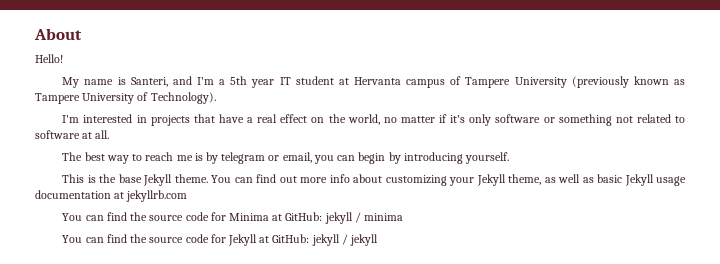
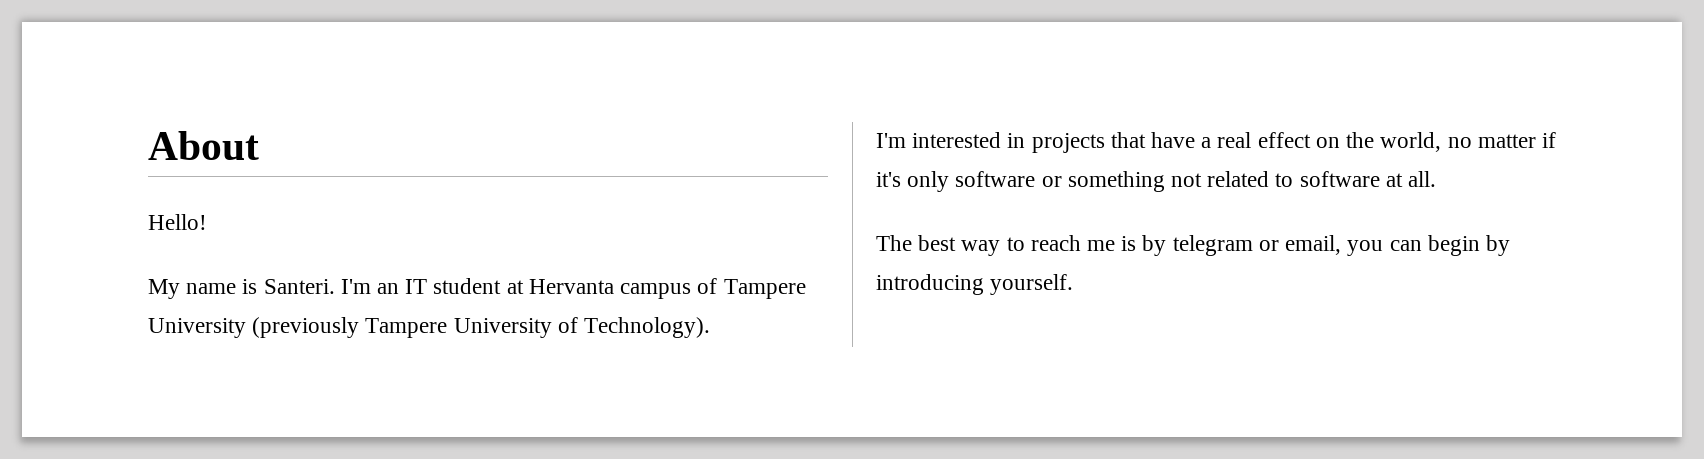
[130,76,275,88] Santeri, and I'm a 5th year -> [263,279,400,294] Santeri. I'm an
[633,76,685,85] known as -> (360, 327) none
[62,174,686,186] [35,190,188,202] [62,212,404,224] [62,234,379,246] // This is the base Jekyll theme. You can find out more info about customizing your Jekyll theme, as well as basic Jekyll usage documentation at jekyllrb.com // You can find the source code for Minima at GitHub: jekyll / minima // You can find the source code for Jekyll at GitHub: jekyll / jekyll -> (1074, 284) none

